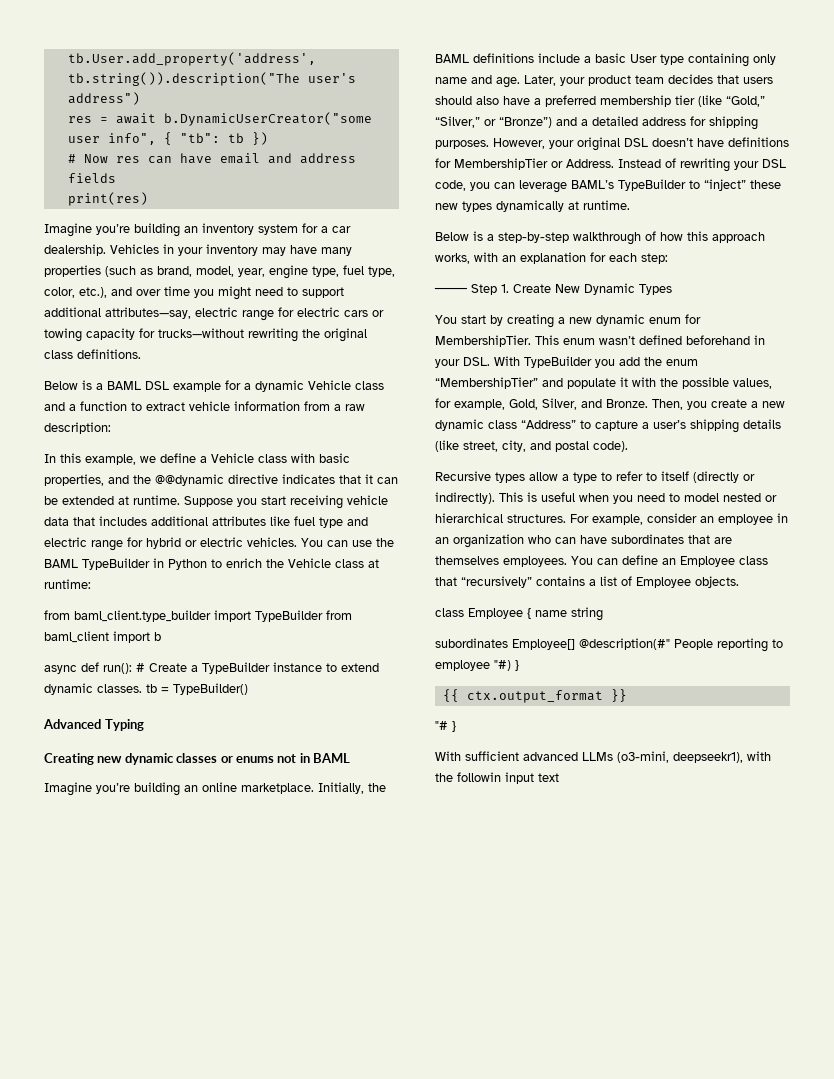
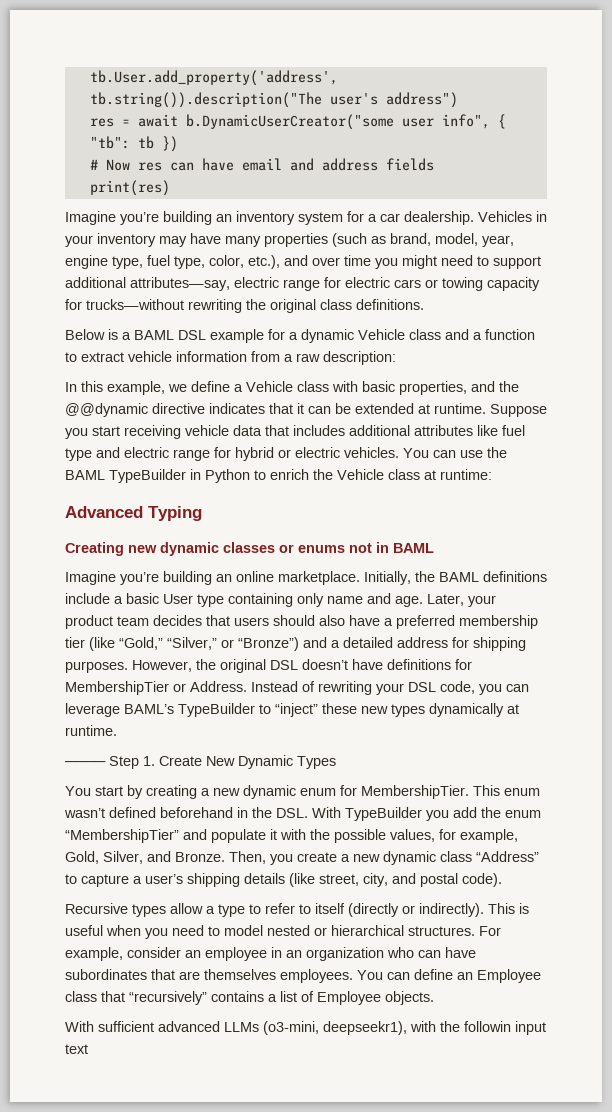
[44,610,352,622] [44,631,161,643] [44,662,379,674] [44,683,248,695] // from baml_client.type_builder import TypeBuilder from baml_client import b // async def run(): # Create a TypeBuilder instance to extend dynamic classes. tb = TypeBuilder() -> (492, 474) none
[549,140,574,149] your -> [196,659,216,670] the
[435,231,765,245] [435,252,668,264] // Below is a step-by-step walkthrough of how this approach works, with an explanation for each step: -> (117, 730) none
[435,359,460,368] your -> [252,807,272,818] the
[435,607,603,621] [435,638,783,652] [435,660,519,671] [442,689,627,703] [435,721,456,732] // class Employee { name string // subordinates Employee[] @description(#" People reporting to employee "#) } // {{ ctx.output_format }} // "# } -> (434, 998) none

